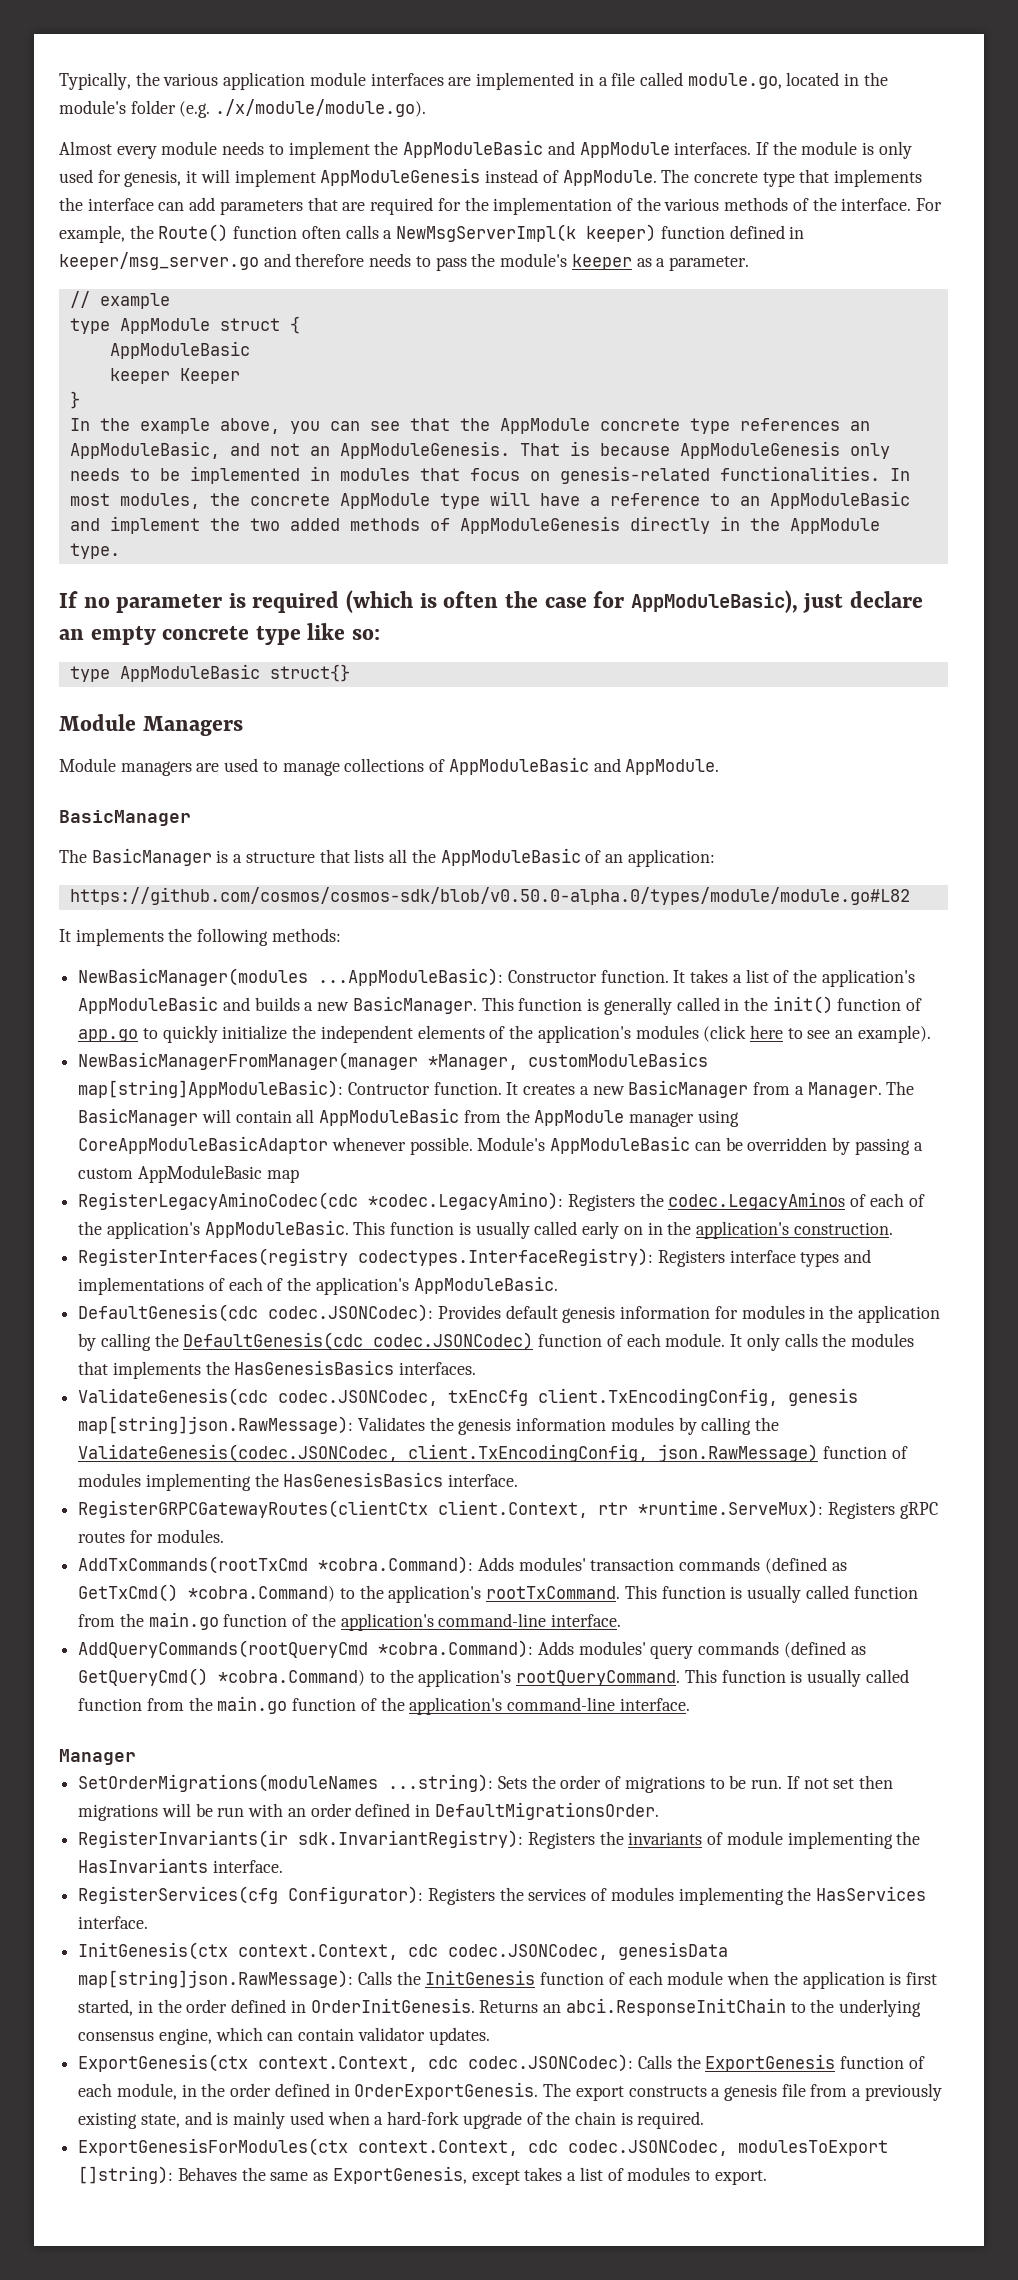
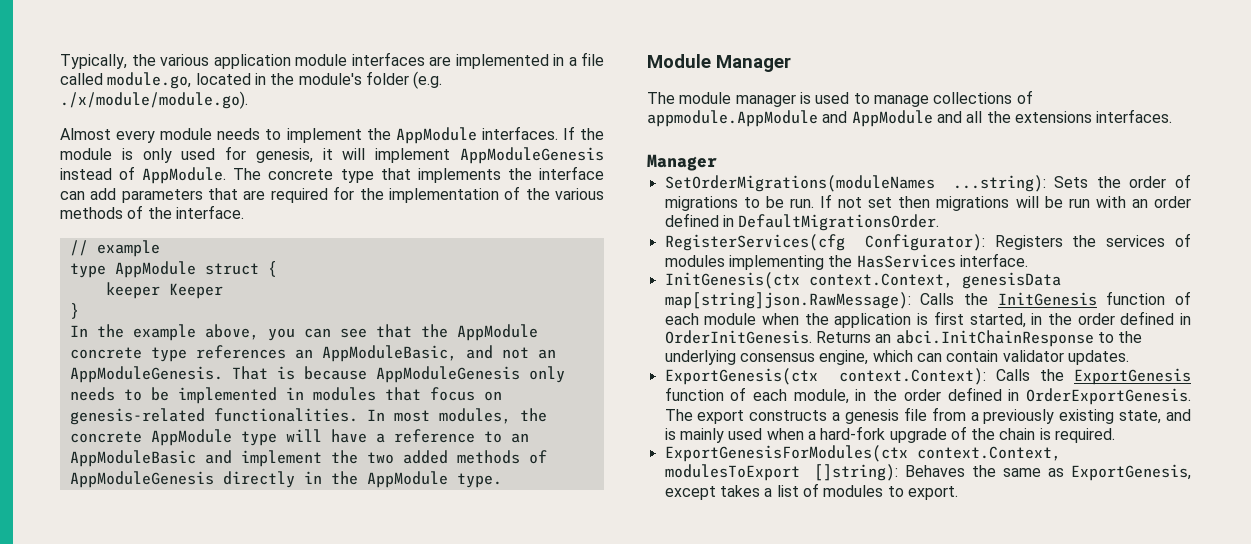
[403,140,575,158] AppModuleBasic and -> (391, 134) none
[916,198,943,211] [59,224,805,243] [59,252,749,271] For example, the Route() function often calls a NewMsgServerImpl(k keeper) function defined in keeper/msg_server.go and therefore needs to pass the module's keeper as a parameter. -> (244, 212) none
[109,341,250,359] // AppModuleBasic -> (277, 269) none
[59,590,923,613] [59,623,381,645] [69,664,350,682] [59,714,243,736] [59,758,220,776] If no parameter is required (which is often the case for AppModuleBasic), just declare an empty concrete type like so: // type AppModuleBasic struct{} // Module Managers // Module managers are -> [647,54,791,72] [647,92,811,107] Module Manager // The module manager is
[448,757,720,775] [59,810,191,826] [59,848,715,867] [69,887,910,905] [59,928,341,946] [78,968,915,987] [78,996,923,1015] [78,1025,931,1043] [78,1052,709,1070] [78,1080,915,1098] [78,1108,739,1127] [78,1136,923,1155] [78,1165,299,1183] [78,1192,925,1211] [78,1220,893,1239] [78,1248,872,1267] [78,1276,558,1295] [78,1304,940,1323] [78,1332,914,1351] [78,1360,477,1379] [78,1388,859,1406] [78,1416,780,1435] [78,1444,908,1462] [78,1472,519,1491] [78,1500,938,1519] [78,1529,224,1543] [78,1556,847,1574] [78,1584,918,1603] [78,1612,622,1631] [78,1640,866,1659] [78,1668,909,1687] [78,1696,690,1715] AppModuleBasic and AppModule. // BasicManager // The BasicManager is a structure that lists all the AppModuleBasic of an application: // https://github.com/cosmos/cosmos-sdk/blob/v0.50.0-alpha.0/types/module/module.go#L82 // It implements the following methods: // NewBasicManager(modules ...AppModuleBasic): Constructor function. It takes a list of the application's AppModuleBasic and builds a new BasicManager. This function is generally called in the init() function of app.go to quickly initialize the independent elements of the application's modules (click here to see an example). // NewBasicManagerFromManager(manager *Manager, customModuleBasics map[string]AppModuleBasic): Contructor function. It creates a new BasicManager from a Manager. The BasicManager will contain all AppModuleBasic from the AppModule manager using CoreAppModuleBasicAdaptor whenever possible. Module's AppModuleBasic can be overridden by passing a custom AppModuleBasic map // RegisterLegacyAminoCodec(cdc *codec.LegacyAmino): Registers the codec.LegacyAminos of each of the application's AppModuleBasic. This function is usually called early on in the application's construction. // RegisterInterfaces(registry codectypes.InterfaceRegistry): Registers interface types and implementations of each of the application's AppModuleBasic. // DefaultGenesis(cdc codec.JSONCodec): Provides default genesis information for modules in the application by calling the DefaultGenesis(cdc codec.JSONCodec) function of each module. It only calls the modules that implements the HasGenesisBasics interfaces. // ValidateGenesis(cdc codec.JSONCodec, txEncCfg client.TxEncodingConfig, genesis map[string]json.RawMessage): Validates the genesis information modules by calling the ValidateGenesis(codec.JSONCodec, client.TxEncodingConfig, json.RawMessage) function of modules implementing the HasGenesisBasics interface. // RegisterGRPCGatewayRoutes(clientCtx client.Context, rtr *runtime.ServeMux): Registers gRPC routes for modules. // AddTxCommands(rootTxCmd *cobra.Command): Adds modules' transaction commands (defined as GetTxCmd() *cobra.Command) to the application's rootTxCommand. This function is usually called function from the main.go function of the application's command-line interface. // AddQueryCommands(rootQueryCmd *cobra.Command): Adds modules' query commands (defined as GetQueryCmd() *cobra.Command) to the application's rootQueryCommand. This function is usually called function from the main.go function of the application's command-line interface. -> [647,109,1173,127] appmodule.AppModule and AppModule and all the extensions interfaces.
[78,1830,921,1849] [78,1858,283,1873] // RegisterInvariants(ir sdk.InvariantRegistry): Registers the invariants of module implementing the HasInvariants interface. -> (940, 222) none
[408,1944,609,1960] cdc codec.JSONCodec, -> (953, 280) none
[565,1998,786,2016] abci.ResponseInitChain -> [895,330,1094,347] abci.InitChainResponse
[258,2054,634,2072] context.Context, cdc codec.JSONCodec): -> [838,368,986,385] context.Context):
[528,2140,729,2156] cdc codec.JSONCodec, -> (1061, 453) none

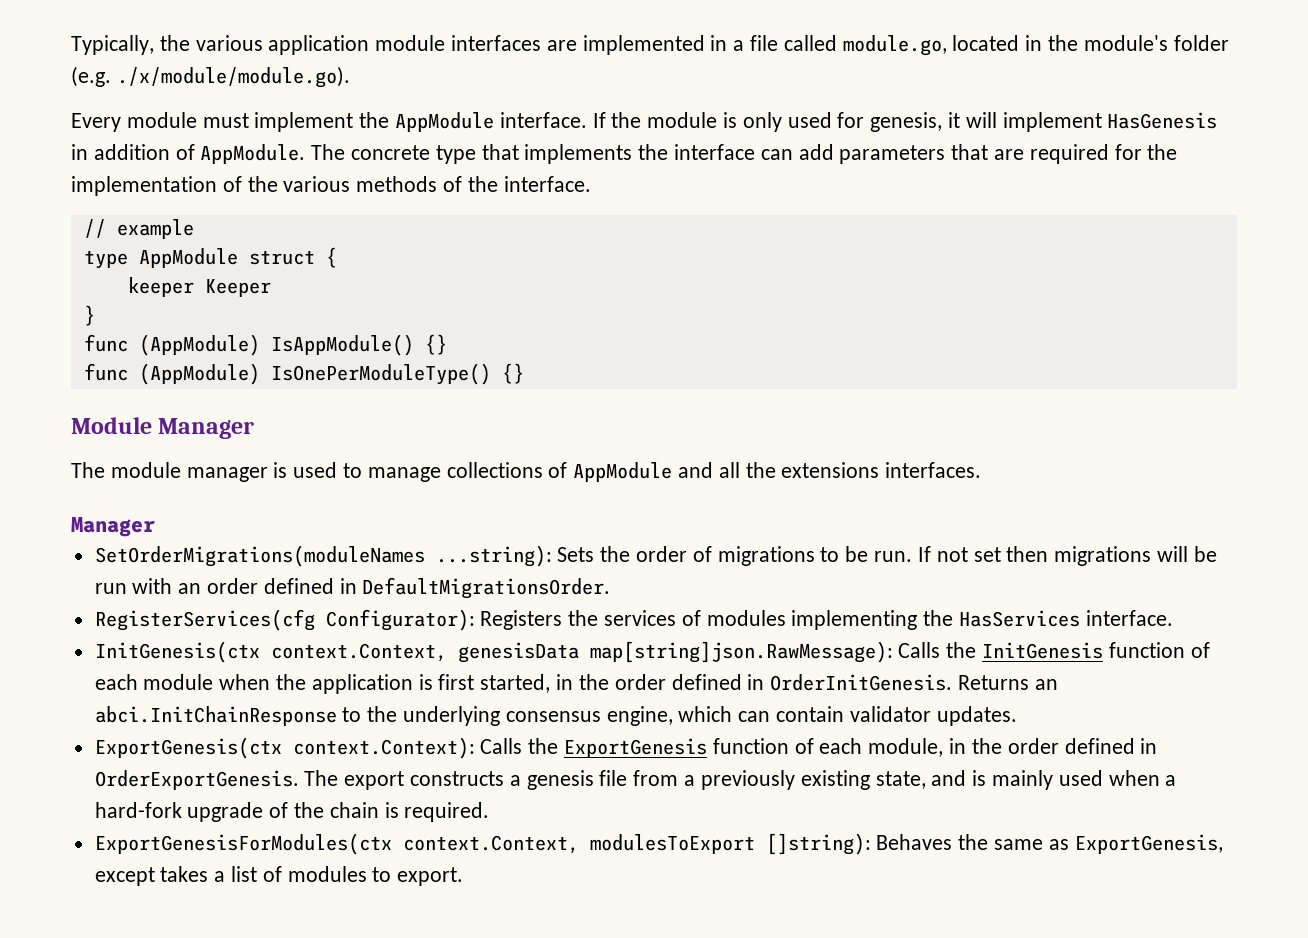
[60,128,282,143] Almost every module needs to -> [71,112,249,132] Every module must
[481,126,558,140] interfaces. -> [499,112,587,128] interface.
[459,147,604,164] [60,168,112,180] AppModuleGenesis instead -> [1107,112,1218,129] [71,144,170,160] HasGenesis in addition
[69,324,538,341] [69,345,556,362] [69,366,565,383] [69,387,502,404] [69,408,547,425] [69,429,529,446] [69,450,547,467] [69,471,502,488] In the example above, you can see that the AppModule concrete type references an AppModuleBasic, and not an AppModuleGenesis. That is because AppModuleGenesis only needs to be implemented in modules that focus on genesis-related functionalities. In most modules, the concrete AppModule type will have a reference to an AppModuleBasic and implement the two added methods of AppModuleGenesis directly in the AppModule type. -> [83,334,447,356] [83,363,524,385] func (AppModule) IsAppModule() {} // func (AppModule) IsOnePerModuleType() {}
[647,110,848,127] appmodule.AppModule and -> (568, 470) none

